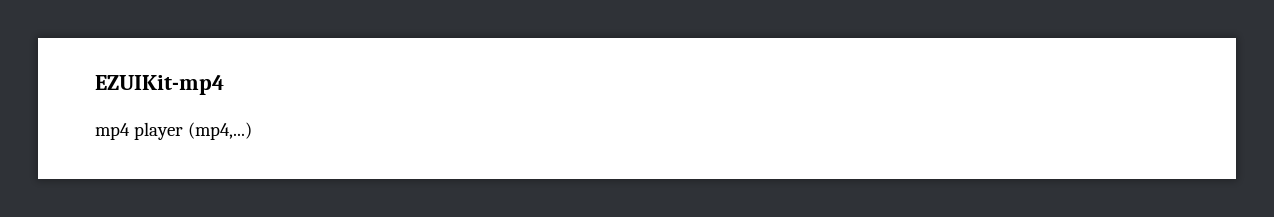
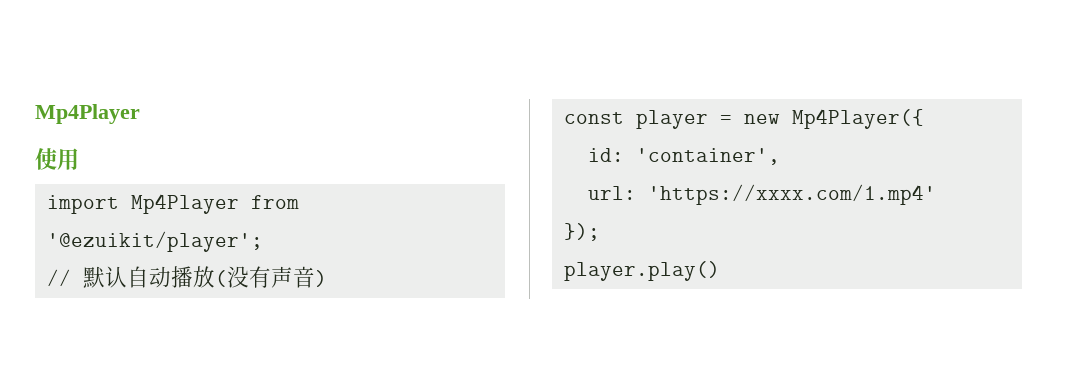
[95,75,224,95] [95,122,253,140] EZUIKit-mp4 // mp4 player (mp4,...) -> [35,104,140,124] [35,148,79,170] [47,194,299,214] [47,231,263,252] [47,266,327,288] [564,109,924,129] [588,148,780,165] [588,184,936,205] [564,223,600,241] [564,261,720,281] Mp4Player // 使用 // import Mp4Player from '@ezuikit/player'; // // 默认自动播放(没有声音) // const player = new Mp4Player({ // id: 'container', // url: 'https://xxxx.com/1.mp4' // }); // player.play()

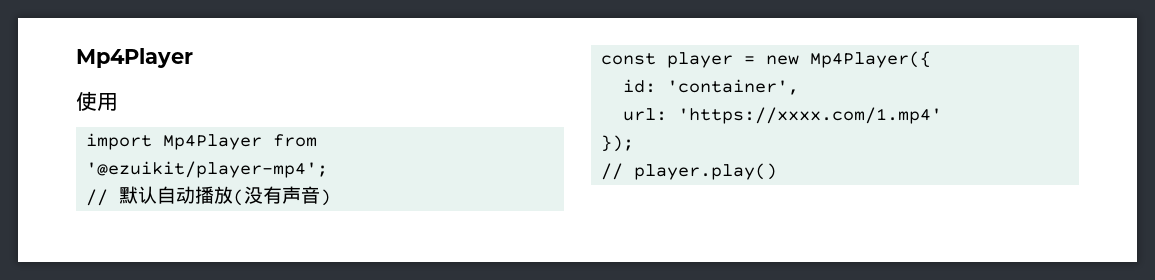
[47,231,263,252] '@ezuikit/player'; -> [85,161,328,178] '@ezuikit/player-mp4';
(600, 232) none -> [600,163,623,180] //

